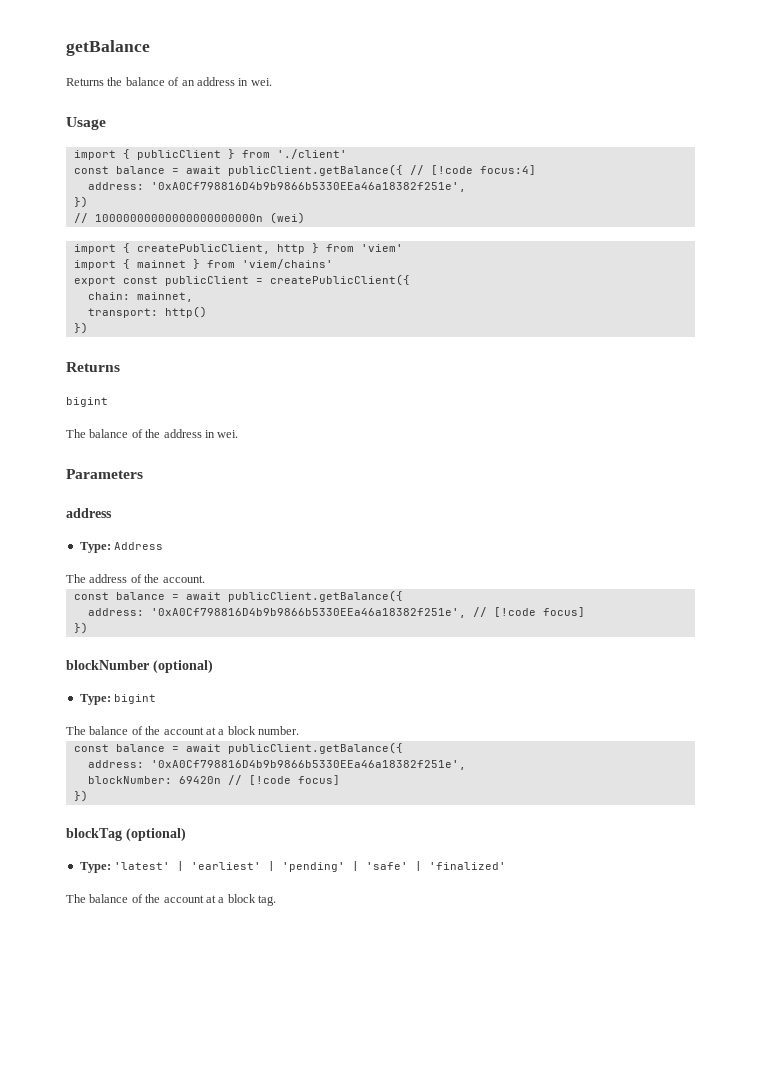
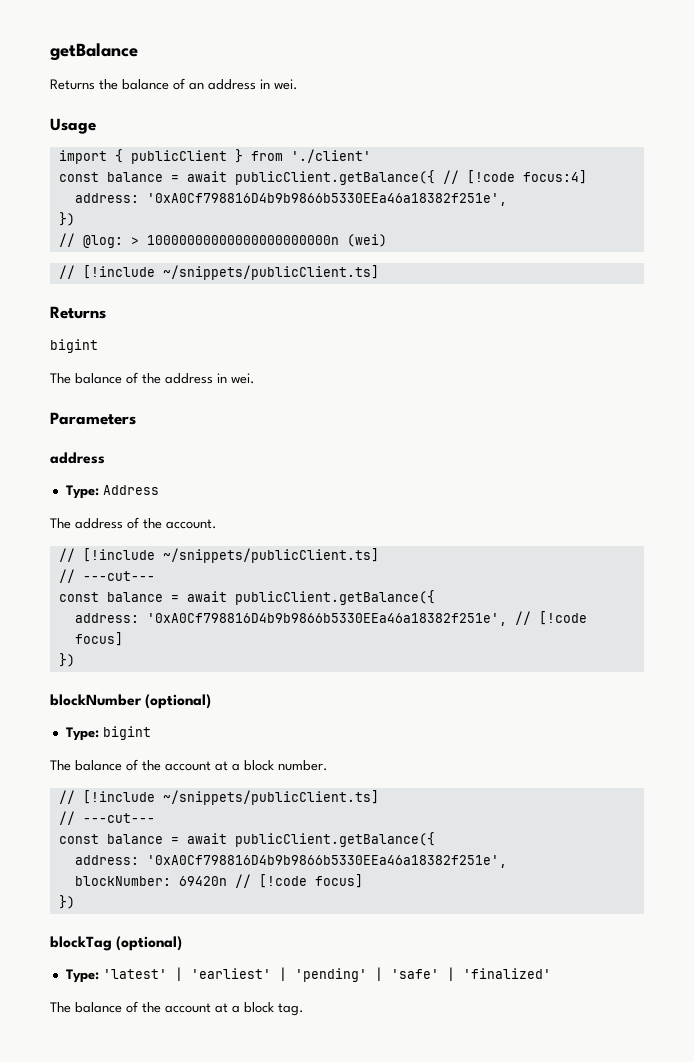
(88, 218) none -> [82,235,139,248] @log: >
[73,243,403,254] [73,259,333,270] [73,274,410,286] [87,292,193,302] [87,306,207,318] [73,322,88,334] import { createPublicClient, http } from 'viem' // import { mainnet } from 'viem/chains' // export const publicClient = createPublicClient({ // chain: mainnet, // transport: http() // }) -> [58,265,379,280] // [!include ~/snippets/publicClient.ts]
(205, 579) none -> [58,548,379,563] [58,569,155,583] // // [!include ~/snippets/publicClient.ts] // // ---cut---
(299, 730) none -> [58,790,379,805] [58,811,155,825] // // [!include ~/snippets/publicClient.ts] // // ---cut---

